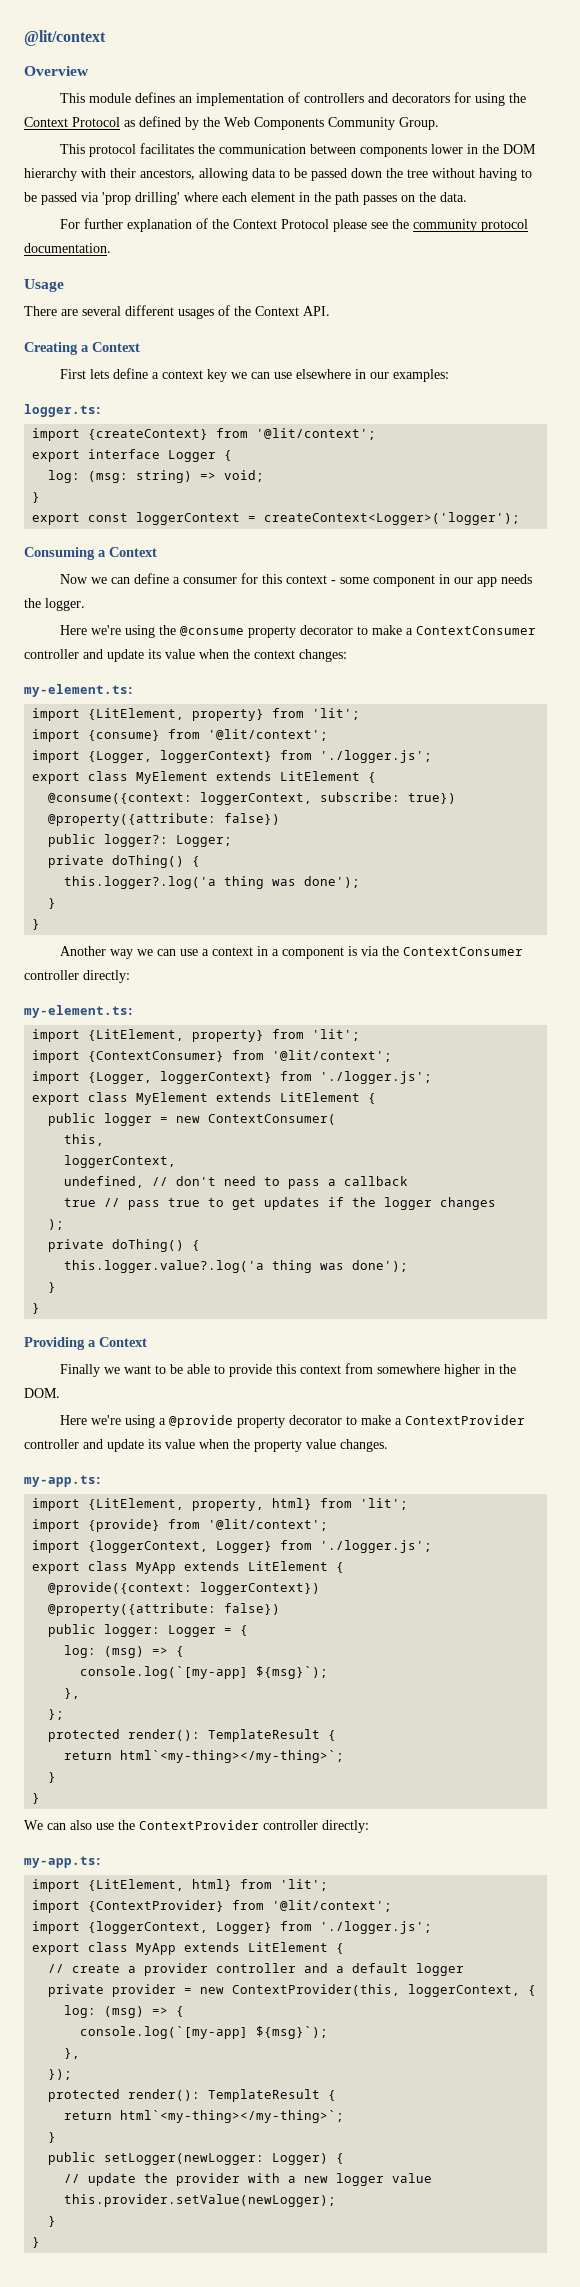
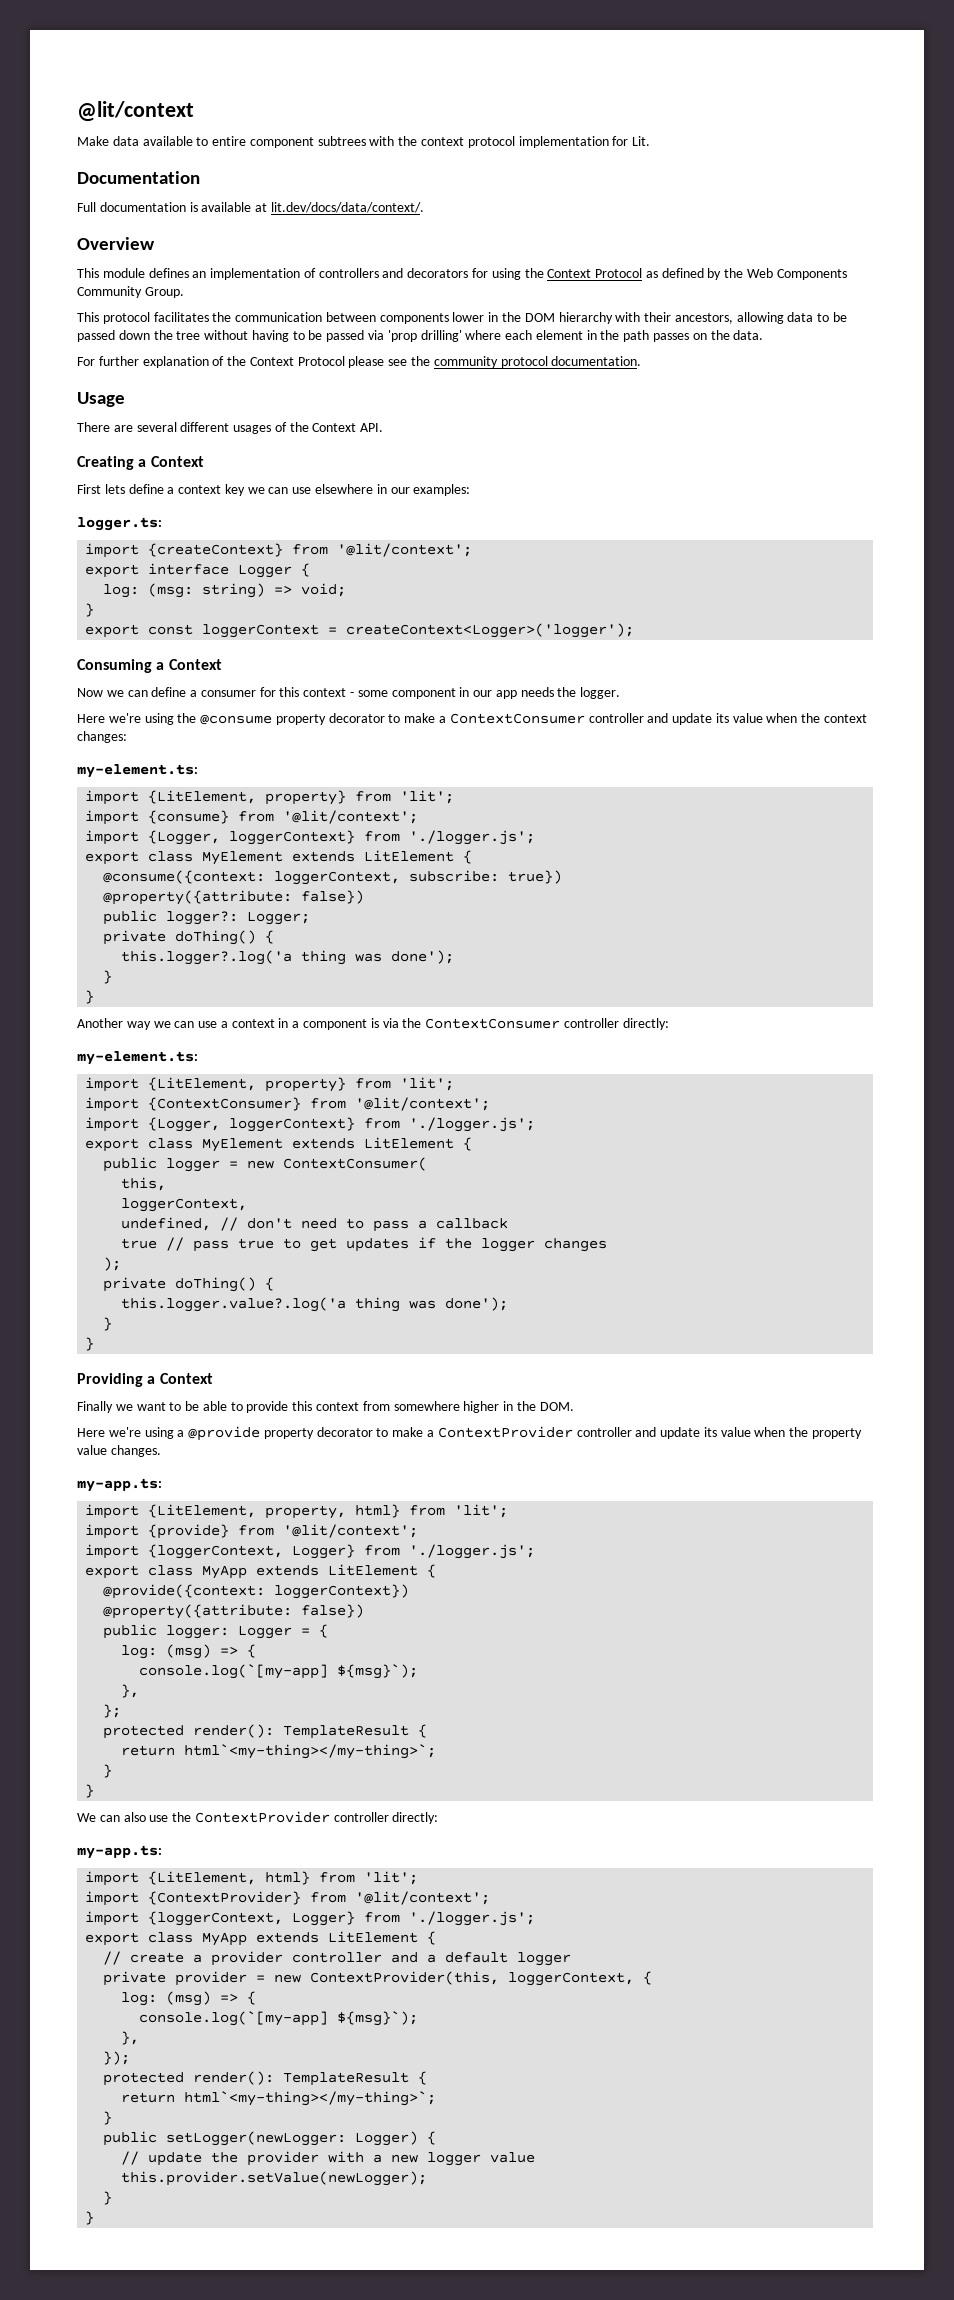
(106, 38) none -> [77,136,651,148] [77,171,200,184] [77,202,424,213] // Make data available to entire component subtrees with the context protocol implementation for Lit. // Documentation // Full documentation is available at lit.dev/docs/data/context/.

